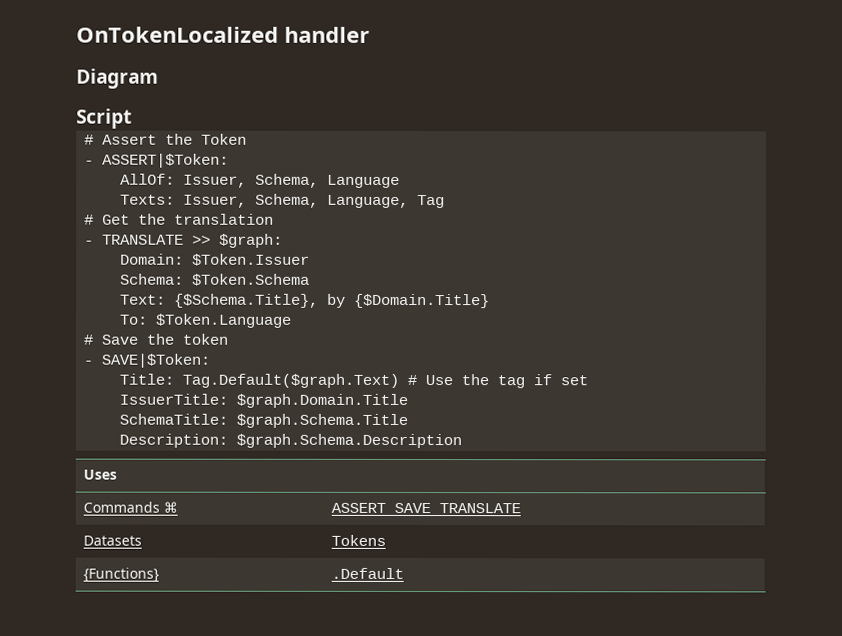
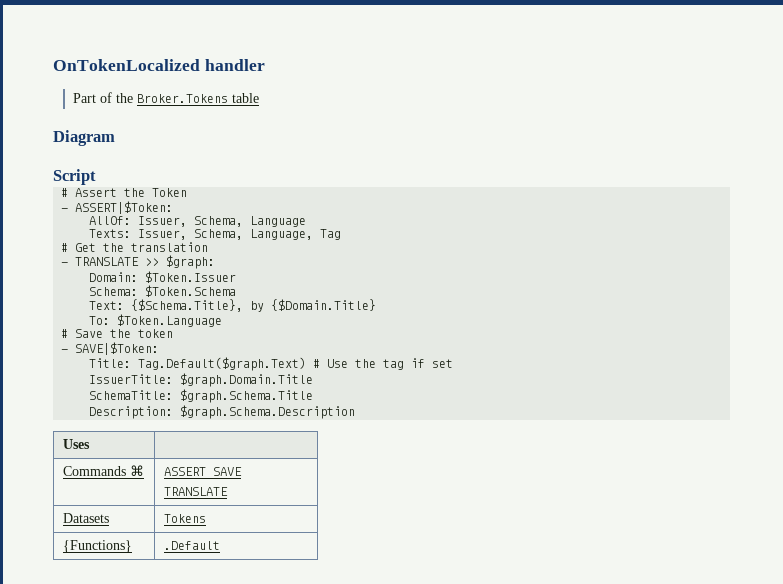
(370, 34) none -> [73,92,260,103] // Part of the Broker.Tokens table

